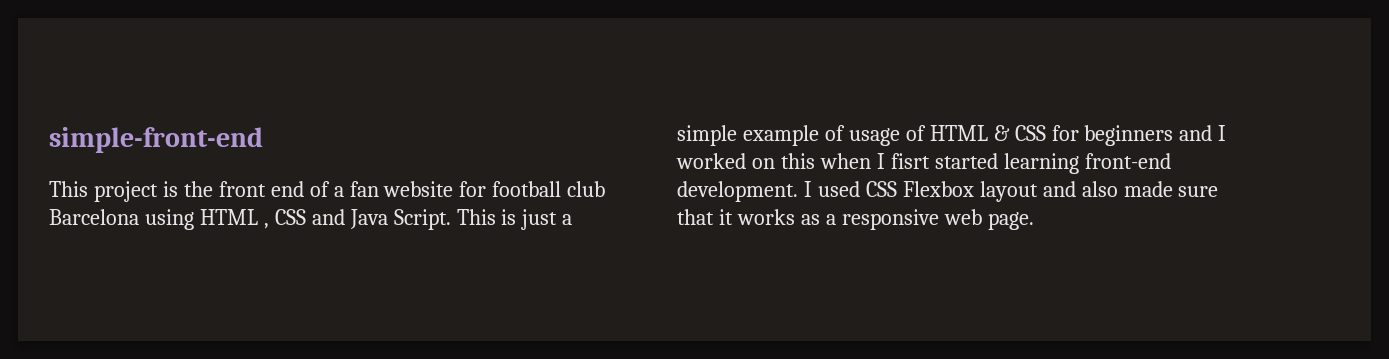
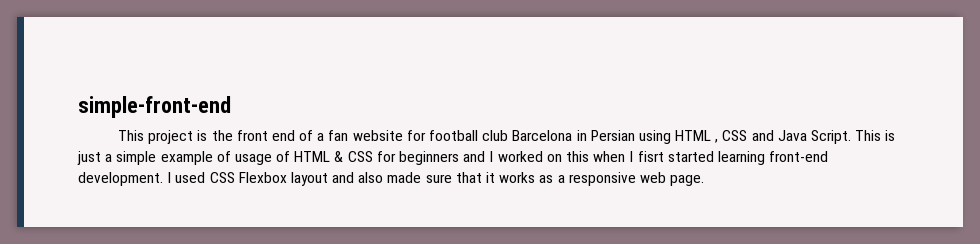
(139, 217) none -> [576,130,635,141] in Persian

